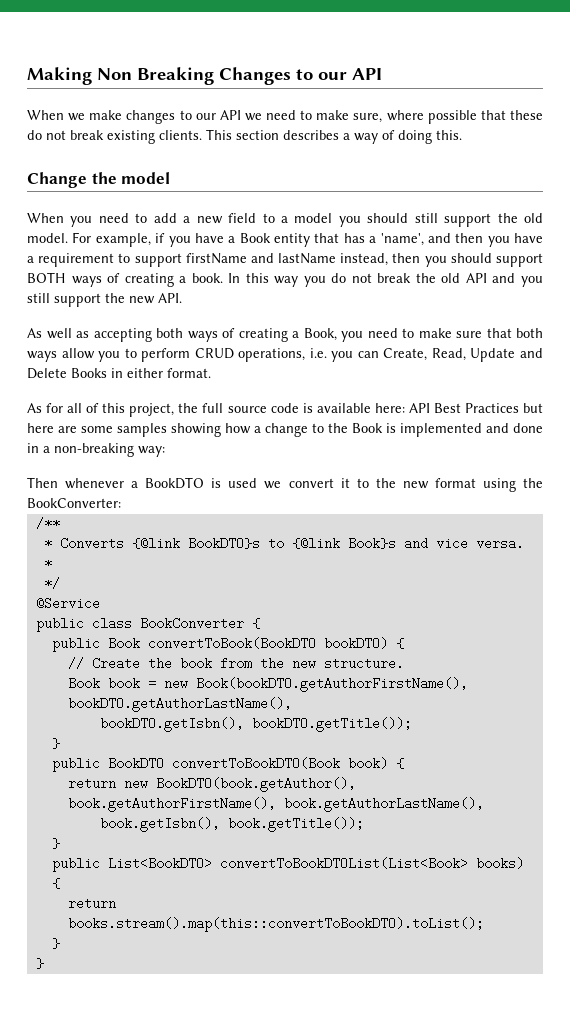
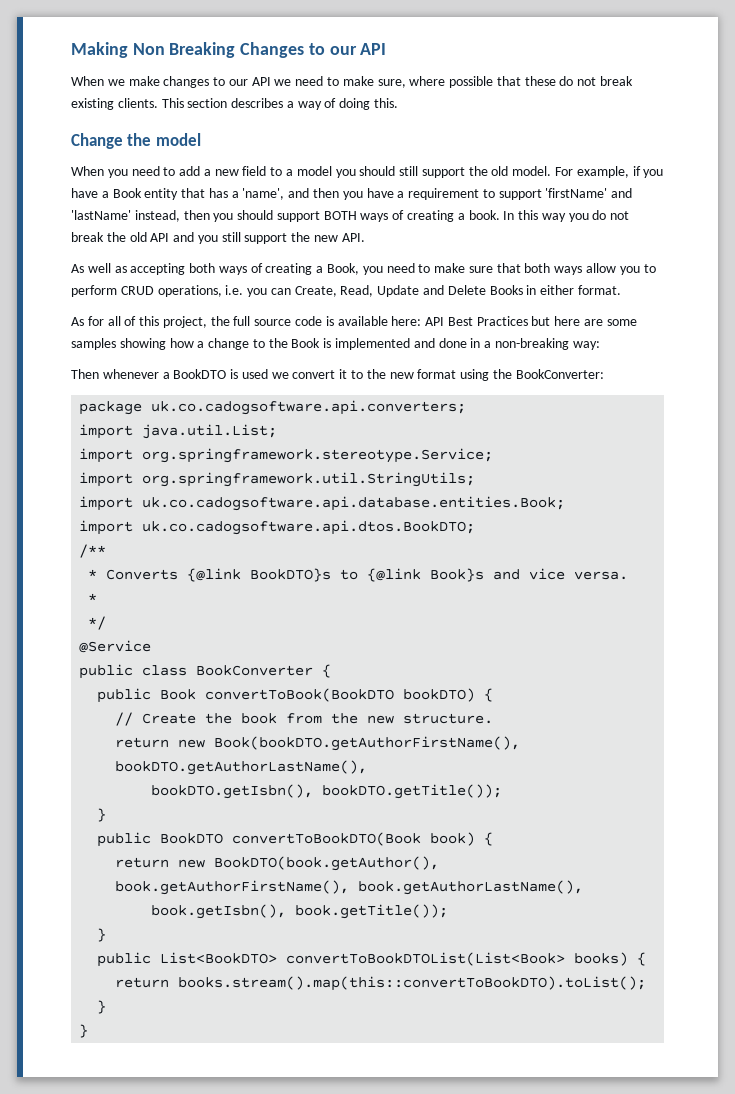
[185,253,337,264] firstName and lastName -> [545,188,633,198] [71,210,131,220] 'firstName' and 'lastName'
(121, 503) none -> [79,400,467,415] [79,424,278,439] [79,448,494,463] [79,472,476,487] [79,496,566,511] [79,520,476,535] // package uk.co.cadogsoftware.api.converters; // import java.util.List; // import org.springframework.stereotype.Service; // import org.springframework.util.StringUtils; // import uk.co.cadogsoftware.api.database.entities.Book; // import uk.co.cadogsoftware.api.dtos.BookDTO;
[67,677,156,690] Book book = -> [115,737,170,748] return

